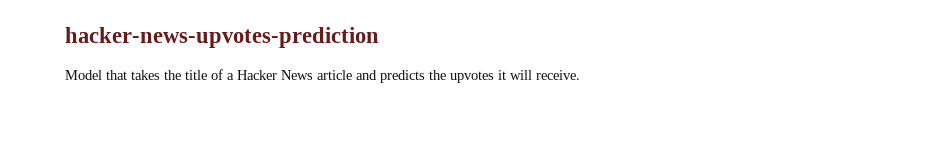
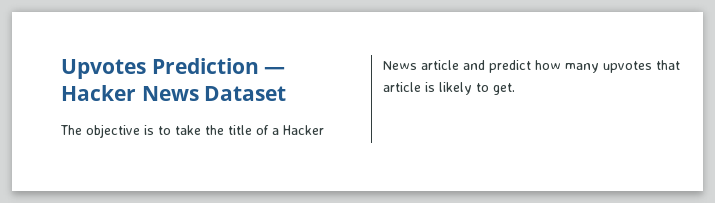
[65,27,379,48] [65,70,160,80] hacker-news-upvotes-prediction // Model that takes -> [61,58,286,79] [61,85,287,101] [60,124,201,138] Upvotes Prediction — Hacker News Dataset // The objective is to take
[380,70,580,83] predicts the upvotes it will receive. -> [489,60,680,73] [383,82,515,95] predict how many upvotes that article is likely to get.

